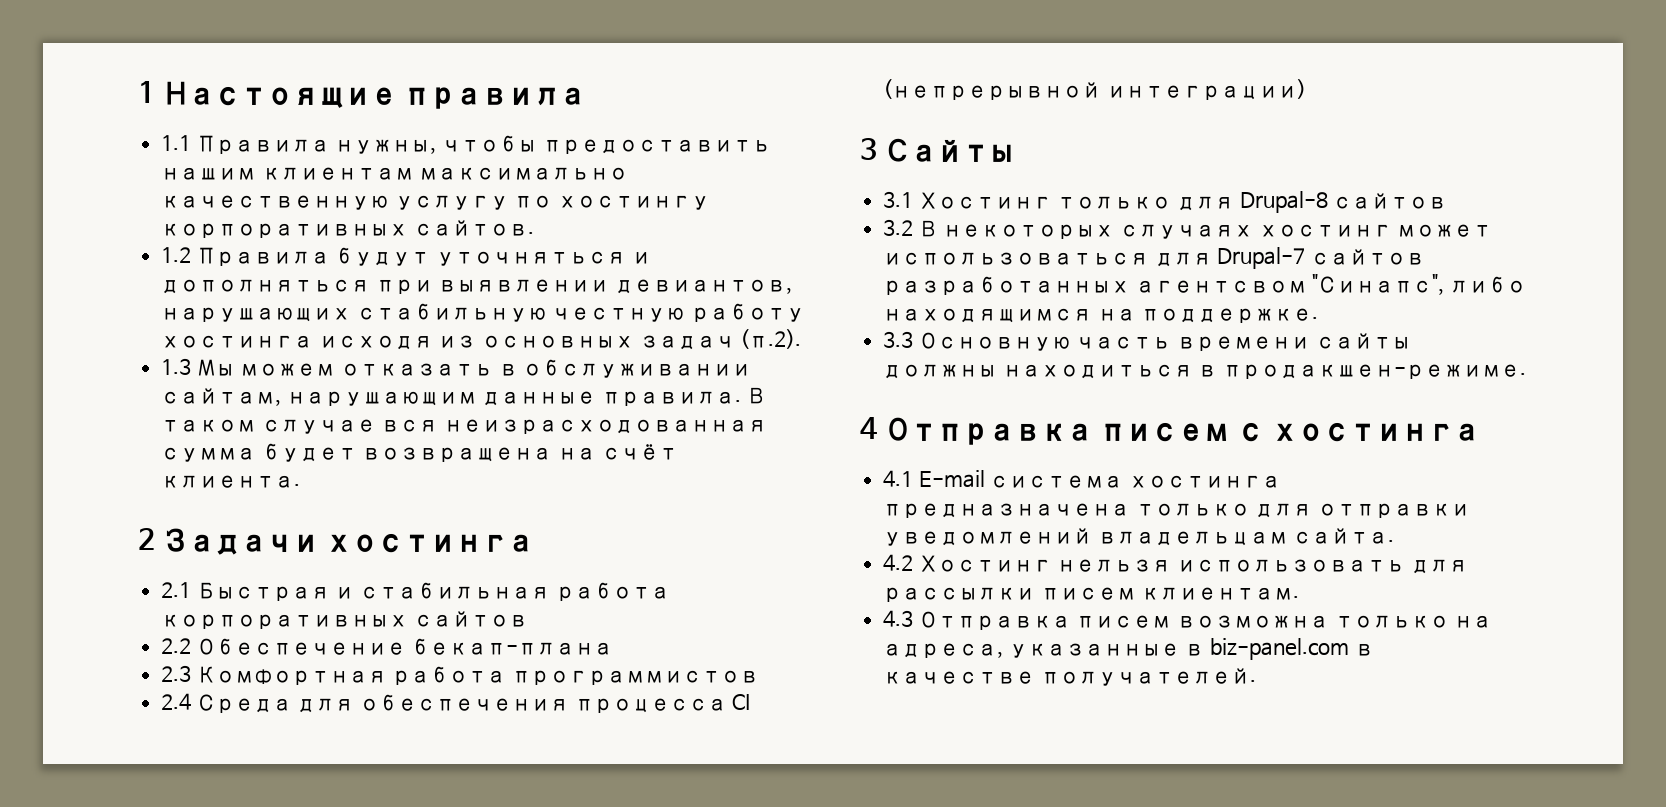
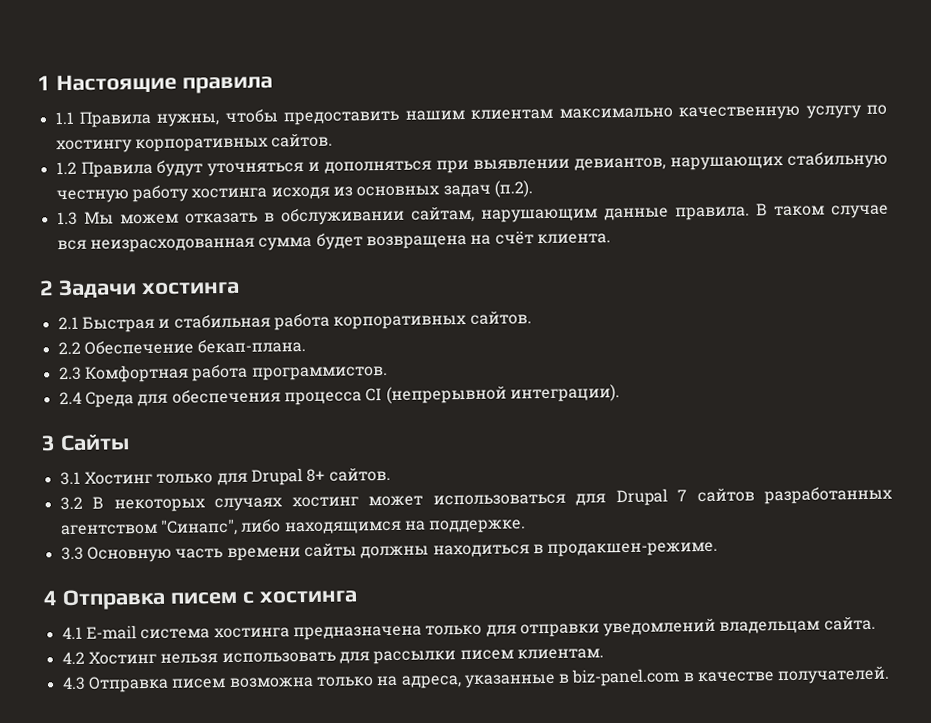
[413,611,528,627] сайтов -> [469,310,532,325] сайтов.
[411,638,614,655] бекап-плана -> [197,337,307,354] бекап-плана.
[512,670,760,685] программистов -> [251,365,388,381] программистов.
[1106,79,1306,100] интеграции) -> [509,384,620,403] интеграции).
[1239,191,1448,213] Drupal-8 сайтов -> [250,466,391,486] Drupal 8+ сайтов.
[1217,247,1306,269] Drupal-7 -> [615,488,688,507] Drupal 7
[1135,280,1307,293] агентсвом -> [60,523,158,536] агентством

